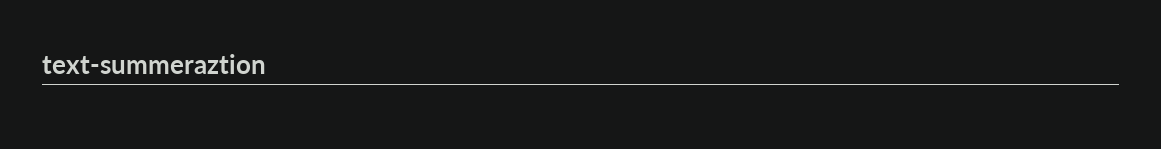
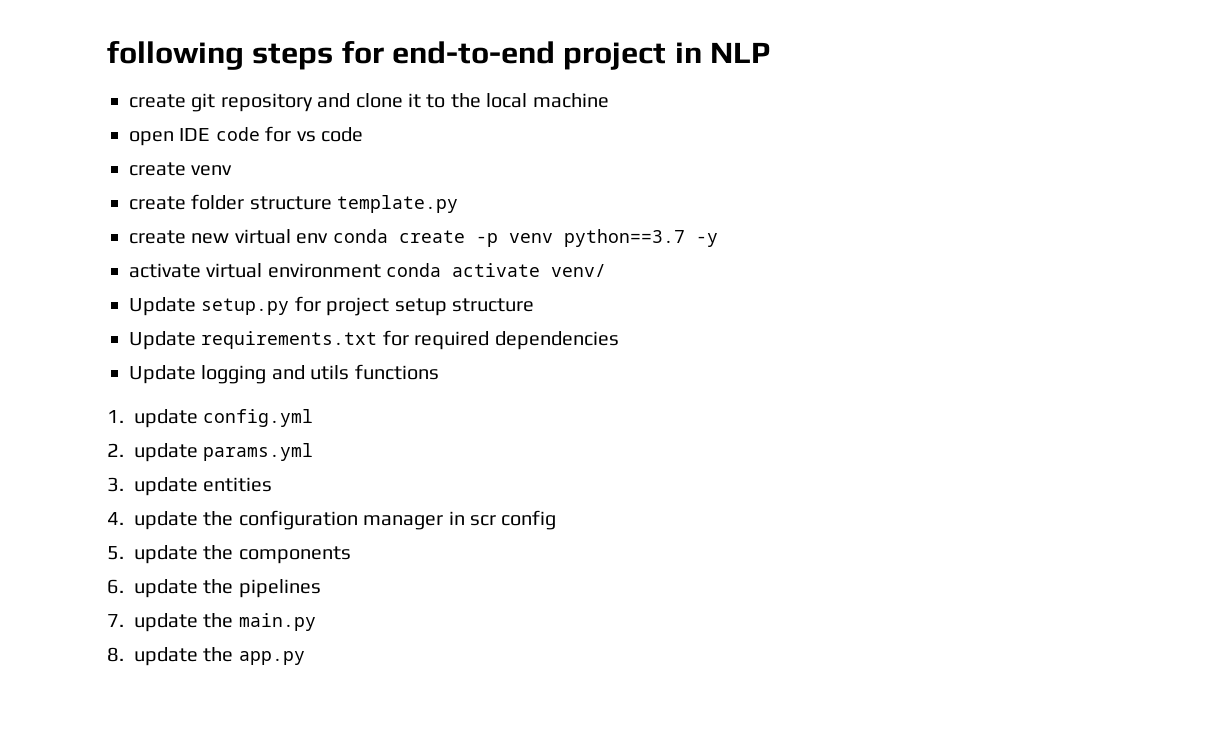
[42,54,266,74] text-summeraztion -> [107,41,771,70] [129,93,609,112] [129,126,363,146] [129,162,233,176] [129,194,459,213] [129,229,718,247] [129,263,607,278] [129,296,534,316] [129,330,619,350] [129,364,439,384] [107,409,314,428] [107,443,314,462] [107,477,273,496] [107,510,557,530] [107,545,351,564] [107,579,321,598] [107,613,316,632] [107,647,305,666] following steps for end-to-end project in NLP // create git repository and clone it to the local machine // open IDE code for vs code // create venv // create folder structure template.py // create new virtual env conda create -p venv python==3.7 -y // activate virtual environment conda activate venv/ // Update setup.py for project setup structure // Update requirements.txt for required dependencies // Update logging and utils functions // 1. update config.yml // 2. update params.yml // 3. update entities // 4. update the configuration manager in scr config // 5. update the components // 6. update the pipelines // 7. update the main.py // 8. update the app.py

